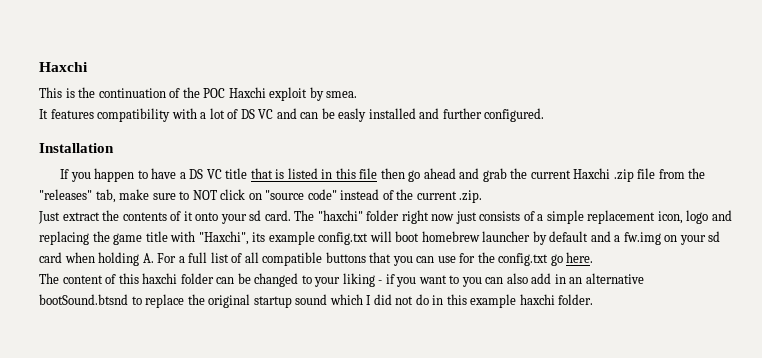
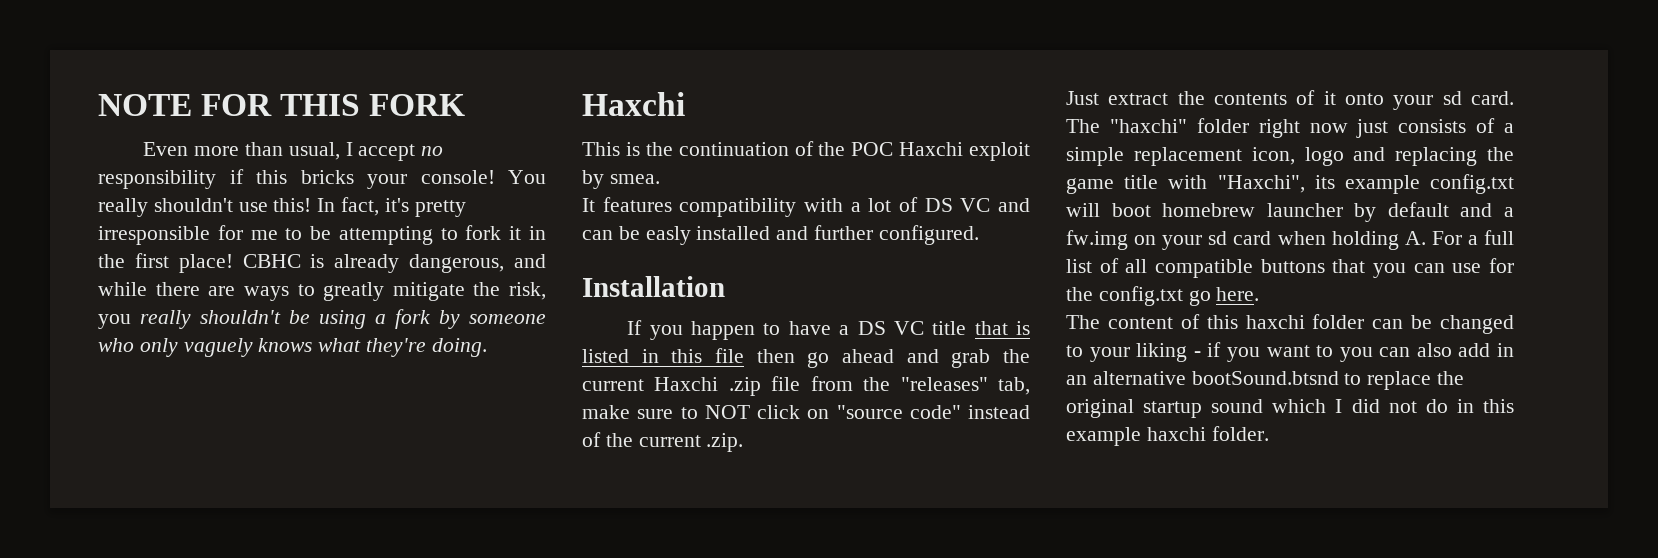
(39, 67) none -> [98,94,466,116] [143,142,444,161] [98,169,546,189] [98,197,466,217] [98,225,546,245] [98,253,546,273] [98,282,546,301] [98,309,546,329] [98,338,487,357] NOTE FOR THIS FORK // Even more than usual, I accept no responsibility if this bricks your console! You really shouldn't use this! In fact, it's pretty irresponsible for me to be attempting to fork it in the first place! CBHC is already dangerous, and while there are ways to greatly mitigate the risk, you really shouldn't be using a fork by someone who only vaguely knows what they're doing. //

